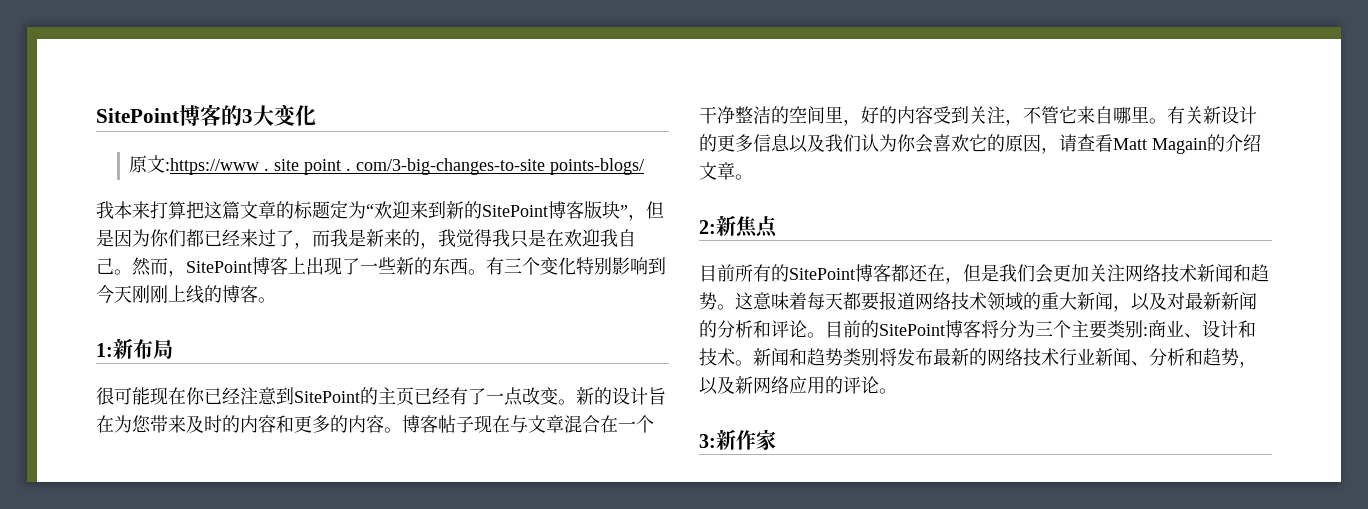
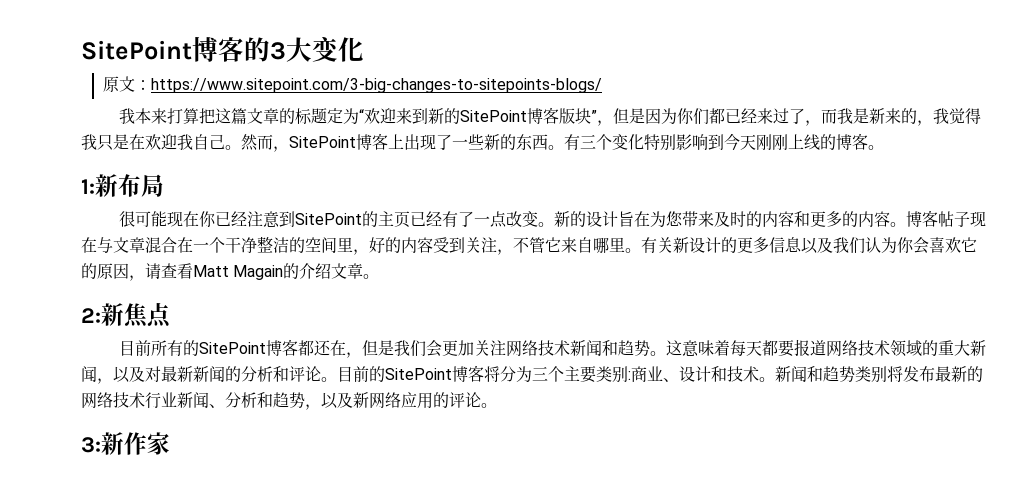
[165,158,645,175] :https://www . site point . com/3-big-changes-to-site points-blogs/ -> [134,78,602,93] ：https://www.sitepoint.com/3-big-changes-to-sitepoints-blogs/

